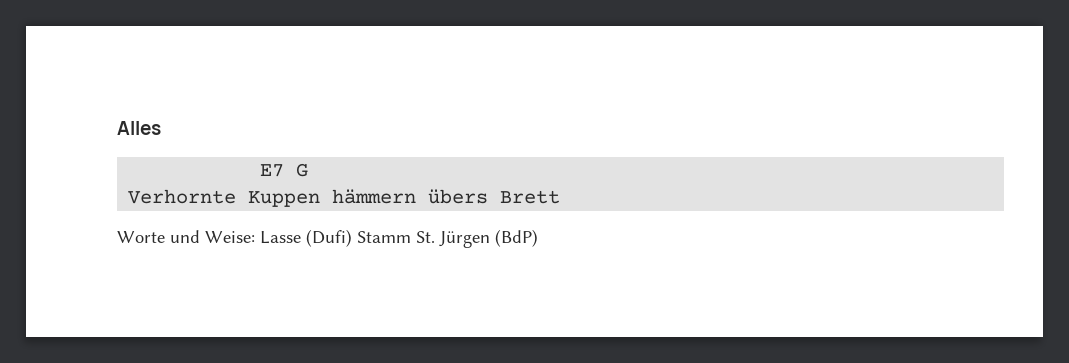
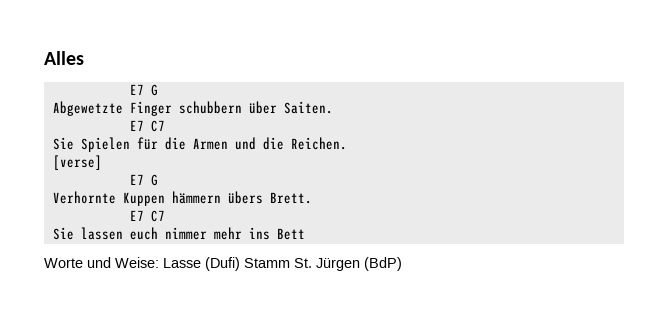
[128,189,561,207] Verhornte Kuppen hämmern übers Brett -> [52,101,333,116] [129,120,165,132] [52,137,347,152] [52,155,102,170] [129,174,158,186] [52,191,312,206] [129,210,165,222] [52,227,305,240] Abgewetzte Finger schubbern über Saiten. // E7 C7 // Sie Spielen für die Armen und die Reichen. // [verse] // E7 G // Verhornte Kuppen hämmern übers Brett. // E7 C7 // Sie lassen euch nimmer mehr ins Bett

